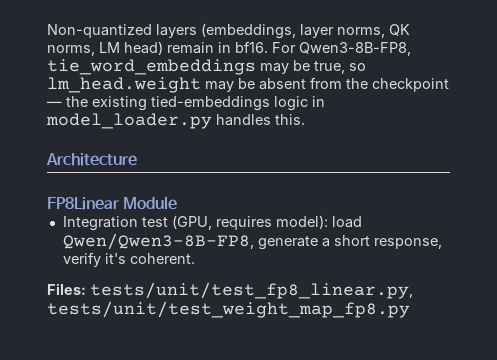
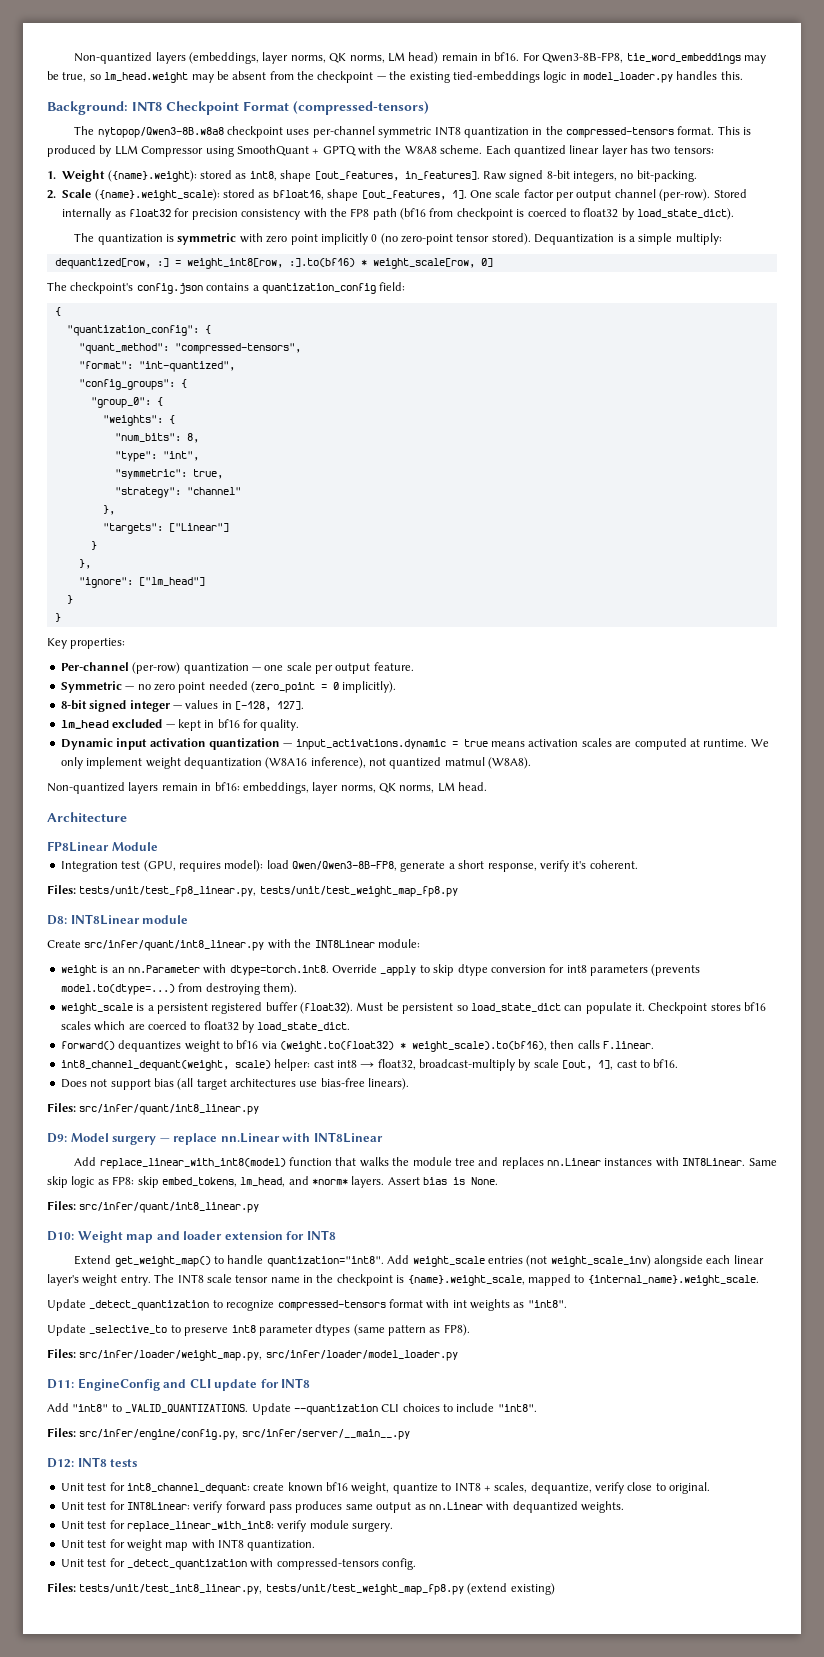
(305, 119) none -> [47,101,429,115] [74,126,752,138] [47,145,714,157] [47,170,697,182] [47,189,747,201] [62,208,734,220] [74,233,722,245] [54,258,493,269] [47,282,406,294] [54,307,61,316] [66,325,211,336] [78,343,301,354] [78,361,235,372] [78,379,187,390] [90,397,163,408] [102,415,175,426] [114,433,199,443] [114,451,199,462] [114,469,223,479] [114,487,241,498] [102,505,115,515] [102,523,229,534] [90,541,97,550] [78,559,91,569] [78,577,205,588] [66,595,73,604] [54,613,61,622] [47,638,126,649] [60,662,414,674] [60,681,397,693] [60,700,304,712] [60,719,300,731] [60,738,769,750] [60,757,532,769] [47,782,488,794] // Background: INT8 Checkpoint Format (compressed-tensors) // The nytopop/Qwen3-8B.w8a8 checkpoint uses per-channel symmetric INT8 quantization in the compressed-tensors format. This is produced by LLM Compressor using SmoothQuant + GPTQ with the W8A8 scheme. Each quantized linear layer has two tensors: // 1. Weight ({name}.weight): stored as int8, shape [out_features, in_features]. Raw signed 8-bit integers, no bit-packing. // 2. Scale ({name}.weight_scale): stored as bfloat16, shape [out_features, 1]. One scale factor per output channel (per-row). Stored internally as float32 for precision consistency with the FP8 path (bf16 from checkpoint is coerced to float32 by load_state_dict). // The quantization is symmetric with zero point implicitly 0 (no zero-point tensor stored). Dequantization is a simple multiply: // dequantized[row, :] = weight_int8[row, :].to(bf16) * weight_scale[row, 0] // The checkpoint's config.json contains a quantization_config field: // { // "quantization_config": { // "quant_method": "compressed-tensors", // "format": "int-quantized", // "config_groups": { // "group_0": { // "weights": { // "num_bits": 8, // "type": "int", // "symmetric": true, // "strategy": "channel" // }, // "targets": ["Linear"] // } // }, // "ignore": ["lm_head"] // } // } // Key properties: // Per-channel (per-row) quantization — one scale per output feature. // Symmetric — no zero point needed (zero_point = 0 implicitly). // 8-bit signed integer — values in [-128, 127]. // lm_head excluded — kept in bf16 for quality. // Dynamic input activation quantization — input_activations.dynamic = true means activation scales are computed at runtime. We only implement weight dequantization (W8A16 inference), not quantized matmul (W8A8). // Non-quantized layers remain in bf16: embeddings, layer norms, QK norms, LM head.
(410, 309) none -> [47,914,189,925] [47,939,420,951] [60,964,701,976] [60,983,297,995] [60,1002,767,1014] [60,1021,351,1033] [60,1040,655,1052] [60,1059,679,1071] [60,1078,410,1090] [47,1103,260,1115] [47,1132,383,1145] [74,1157,777,1169] [47,1176,499,1188] [47,1201,260,1213] [47,1230,336,1243] [74,1255,764,1267] [47,1274,759,1286] [47,1299,567,1311] [47,1324,470,1336] [47,1349,458,1361] [47,1378,311,1391] [47,1403,537,1415] [47,1428,410,1440] [47,1457,138,1468] [60,1482,711,1494] [60,1501,624,1513] [60,1520,393,1532] [60,1539,316,1551] [60,1558,416,1570] [47,1583,555,1595] // D8: INT8Linear module // Create src/infer/quant/int8_linear.py with the INT8Linear module: // weight is an nn.Parameter with dtype=torch.int8. Override _apply to skip dtype conversion for int8 parameters (prevents model.to(dtype=...) from destroying them). // weight_scale is a persistent registered buffer (float32). Must be persistent so load_state_dict can populate it. Checkpoint stores bf16 scales which are coerced to float32 by load_state_dict. // forward() dequantizes weight to bf16 via (weight.to(float32) * weight_scale).to(bf16), then calls F.linear. // int8_channel_dequant(weight, scale) helper: cast int8 → float32, broadcast-multiply by scale [out, 1], cast to bf16. // Does not support bias (all target architectures use bias-free linears). // Files: src/infer/quant/int8_linear.py // D9: Model surgery — replace nn.Linear with INT8Linear // Add replace_linear_with_int8(model) function that walks the module tree and replaces nn.Linear instances with INT8Linear. Same skip logic as FP8: skip embed_tokens, lm_head, and *norm* layers. Assert bias is None. // Files: src/infer/quant/int8_linear.py // D10: Weight map and loader extension for INT8 // Extend get_weight_map() to handle quantization="int8". Add weight_scale entries (not weight_scale_inv) alongside each linear layer's weight entry. The INT8 scale tensor name in the checkpoint is {name}.weight_scale, mapped to {internal_name}.weight_scale. // Update _detect_quantization to recognize compressed-tensors format with int weights as "int8". // Update _selective_to to preserve int8 parameter dtypes (same pattern as FP8). // Files: src/infer/loader/weight_map.py, src/infer/loader/model_loader.py // D11: EngineConfig and CLI update for INT8 // Add "int8" to _VALID_QUANTIZATIONS. Update --quantization CLI choices to include "int8". // Files: src/infer/engine/config.py, src/infer/server/__main__.py // D12: INT8 tests // Unit test for int8_channel_dequant: create known bf16 weight, quantize to INT8 + scales, dequantize, verify close to original. // Unit test for INT8Linear: verify forward pass produces same output as nn.Linear with dequantized weights. // Unit test for replace_linear_with_int8: verify module surgery. // Unit test for weight map with INT8 quantization. // Unit test for _detect_quantization with compressed-tensors config. // Files: tests/unit/test_int8_linear.py, tests/unit/test_weight_map_fp8.py (extend existing)

